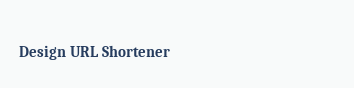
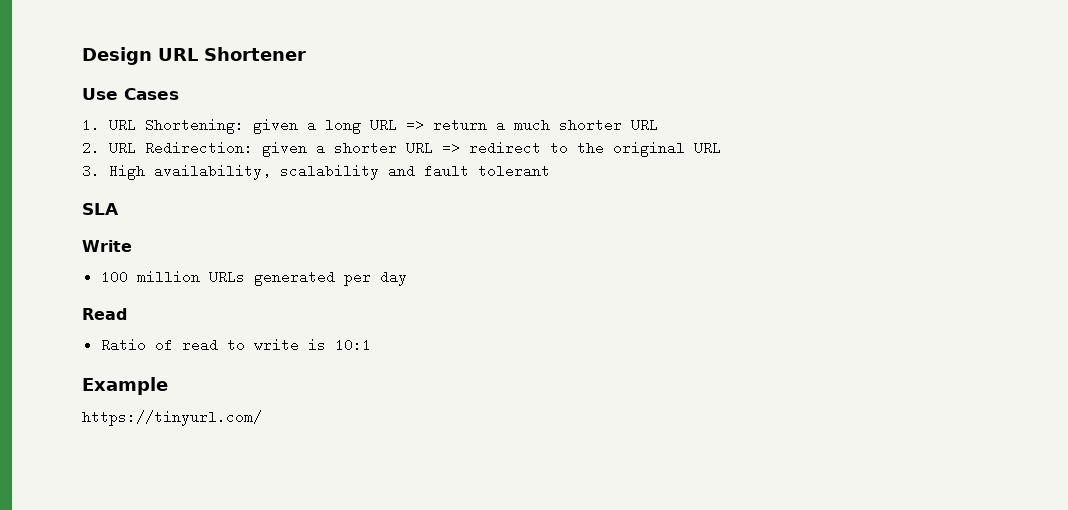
(171, 51) none -> [82,88,179,100] [82,118,658,134] [82,141,721,157] [82,164,550,180] [82,203,119,215] [82,240,132,252] [100,270,407,286] [82,308,127,320] [100,338,371,352] [82,377,168,395] [82,410,262,426] // Use Cases // 1. URL Shortening: given a long URL => return a much shorter URL // 2. URL Redirection: given a shorter URL => redirect to the original URL // 3. High availability, scalability and fault tolerant // SLA // Write // 100 million URLs generated per day // Read // Ratio of read to write is 10:1 // Example // https://tinyurl.com/

